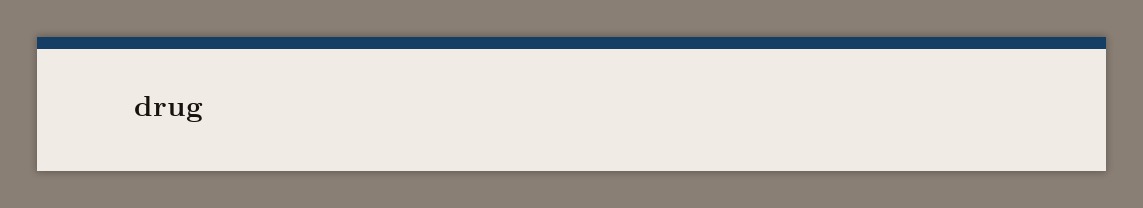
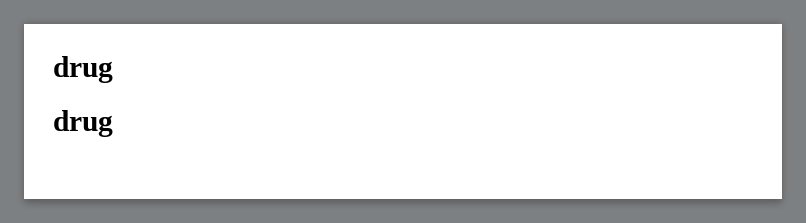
[134,96,203,122] drug -> [53,56,113,83] [53,110,113,137] drug // drug

